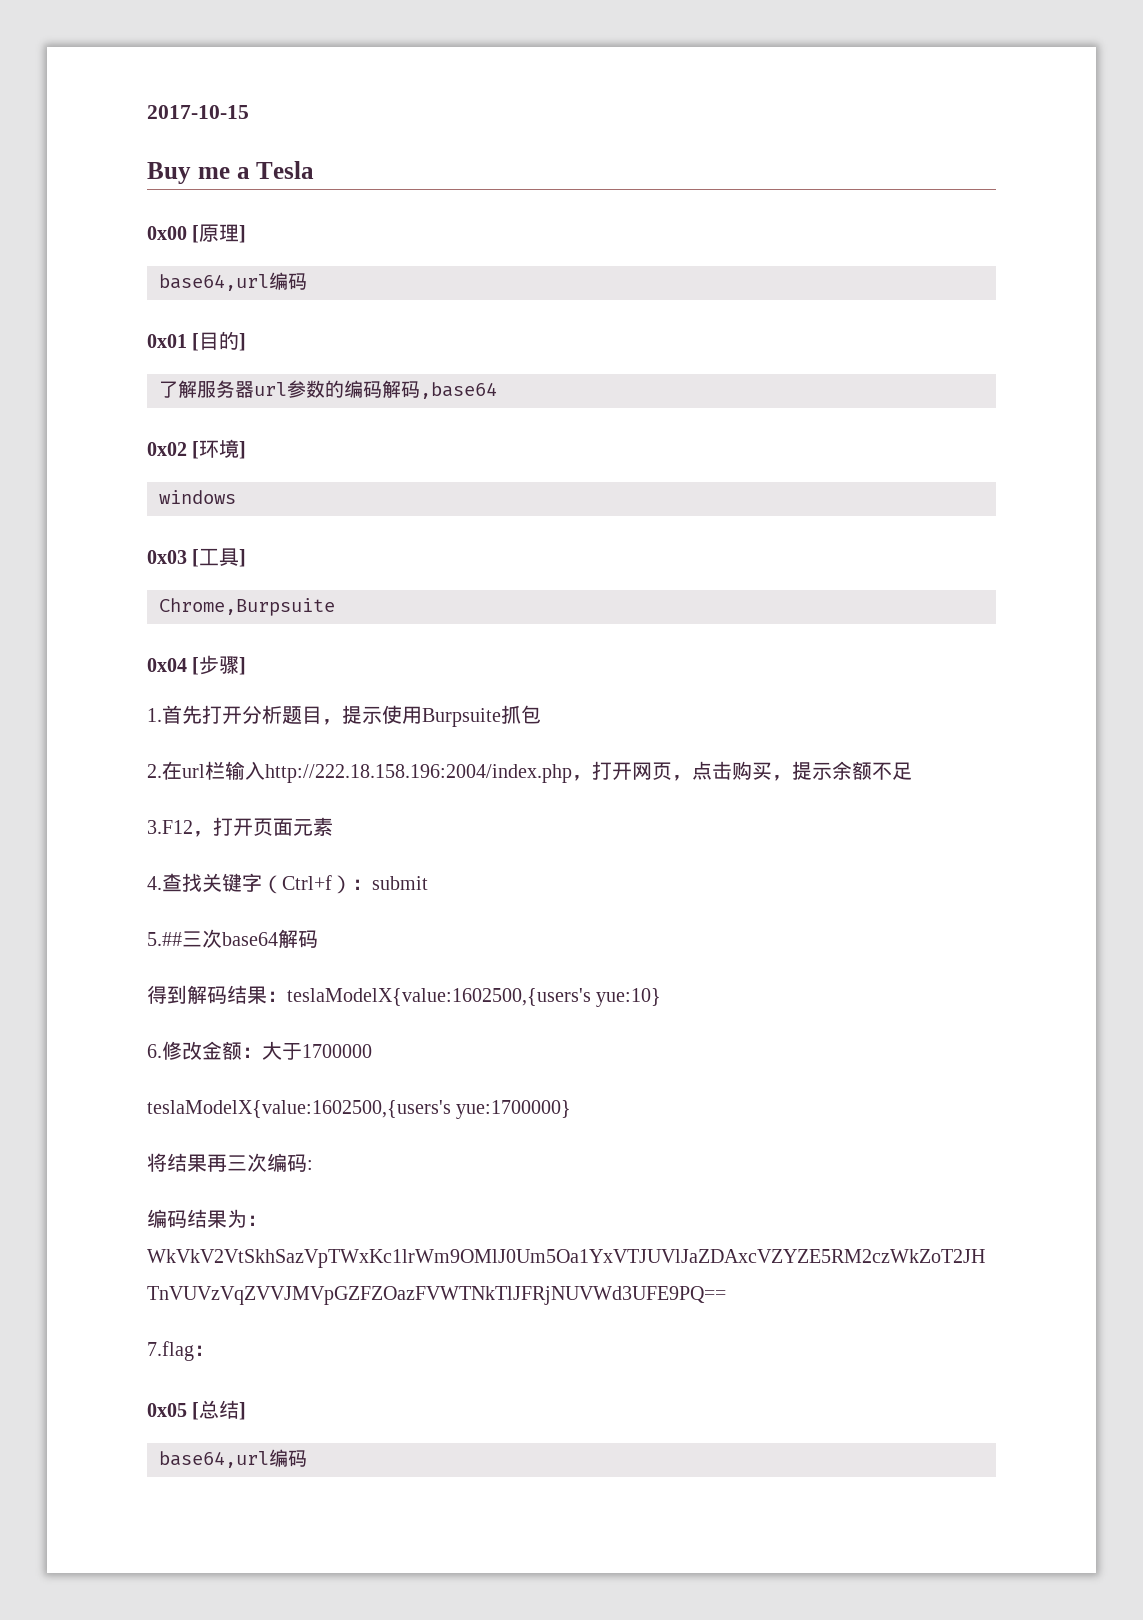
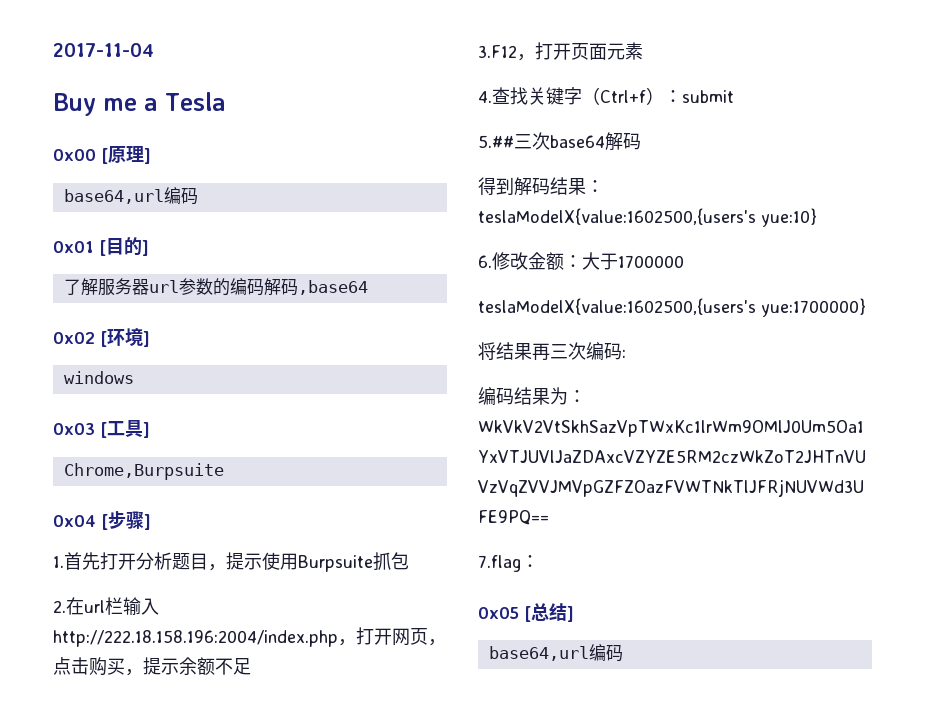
[147,105,249,119] 2017-10-15 -> [53,43,154,57] 2017-11-04

